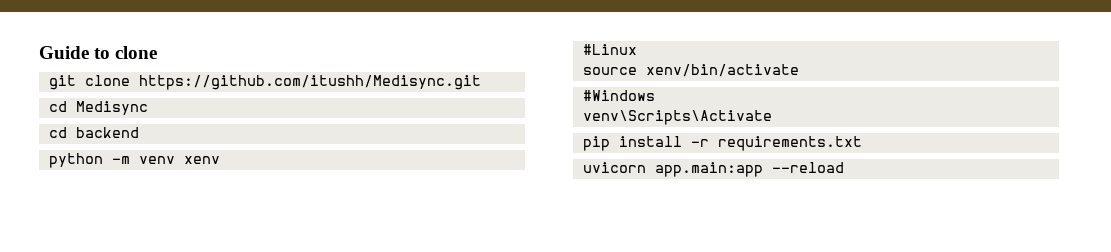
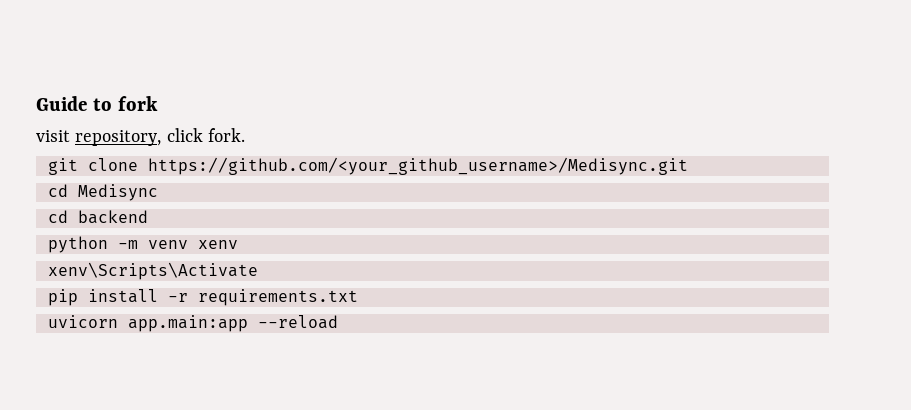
[115,46,158,59] clone -> [117,96,158,111] [36,128,245,146] fork // visit repository, click fork.
[139,75,482,90] https://github.com/itushh/Medisync.git -> [147,157,688,175] https://github.com/<your_github_username>/Medisync.git
[583,44,638,55] [583,64,800,77] [583,90,656,101] [583,110,773,125] #Linux // source xenv/bin/activate // #Windows // venv\Scripts\Activate -> [47,262,258,280] xenv\Scripts\Activate

